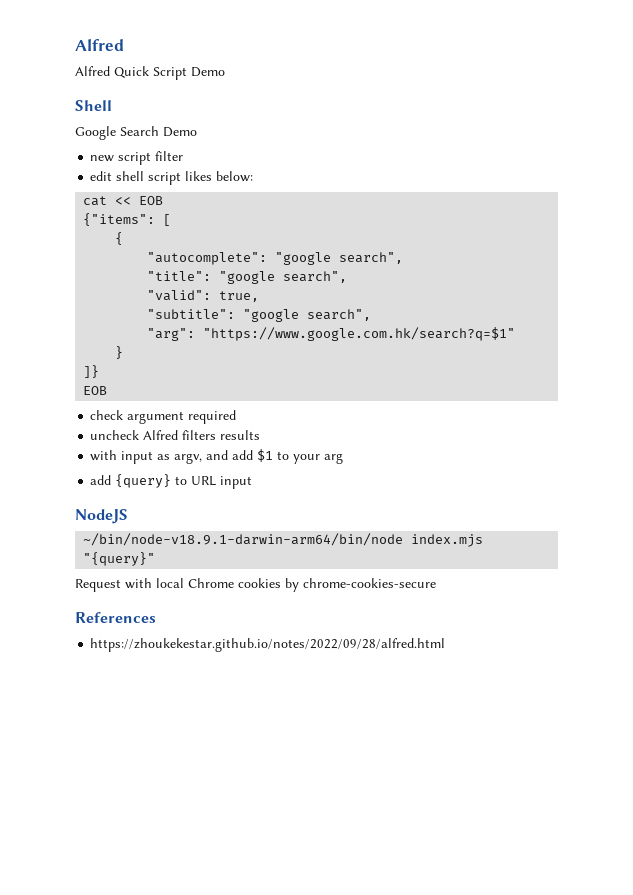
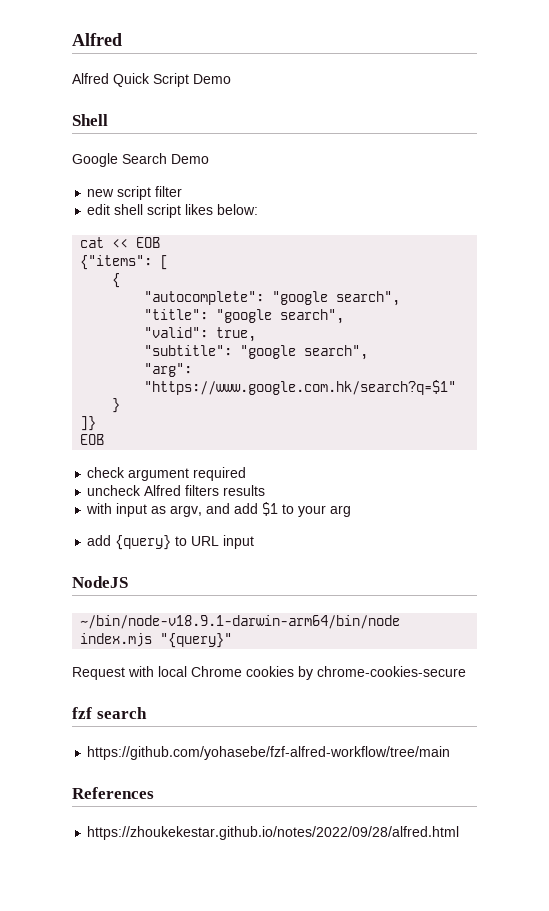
(436, 583) none -> [72,707,147,719] [87,746,451,760] // fzf search // https://github.com/yohasebe/fzf-alfred-workflow/tree/main

